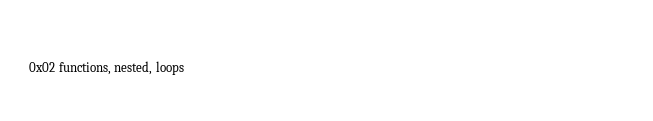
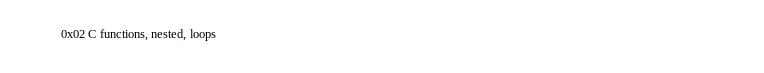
(55, 67) none -> [88,30,97,38] C

